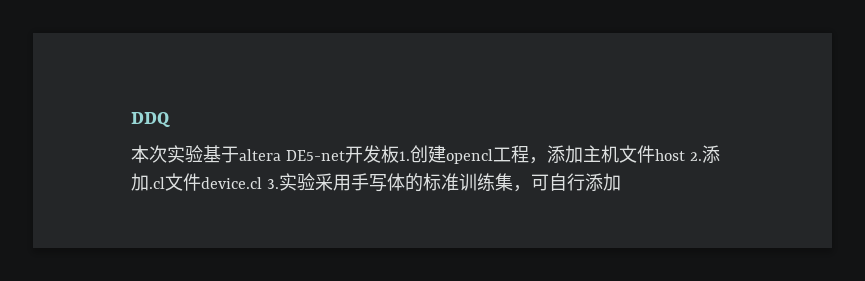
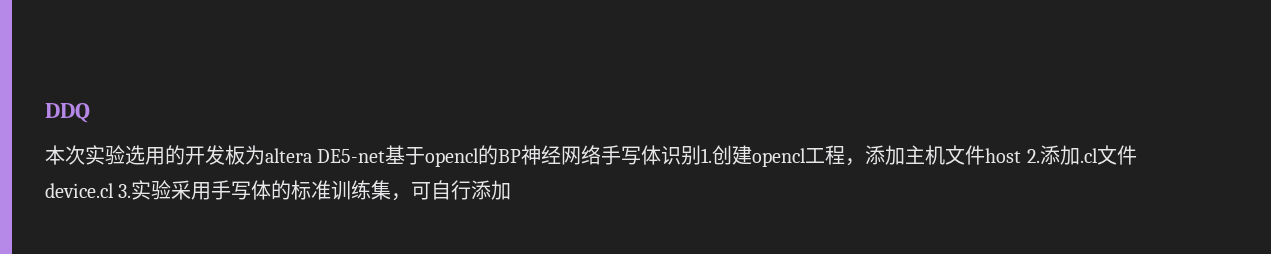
[203,145,399,163] 基于altera DE5-net开发板 -> [125,145,702,167] 选用的开发板为altera DE5-net基于opencl的BP神经网络手写体识别

